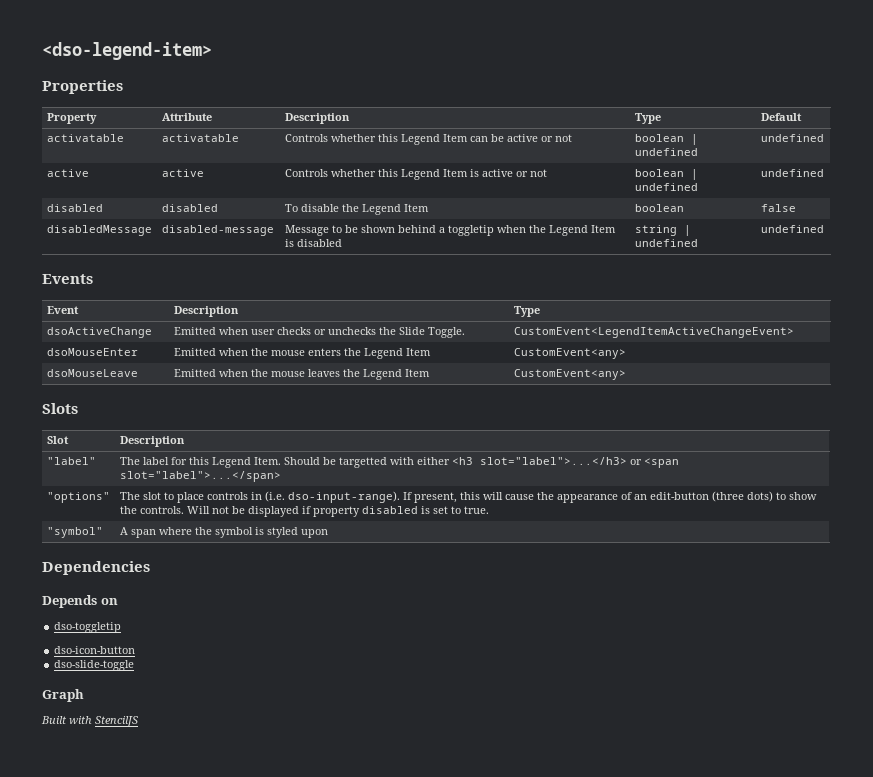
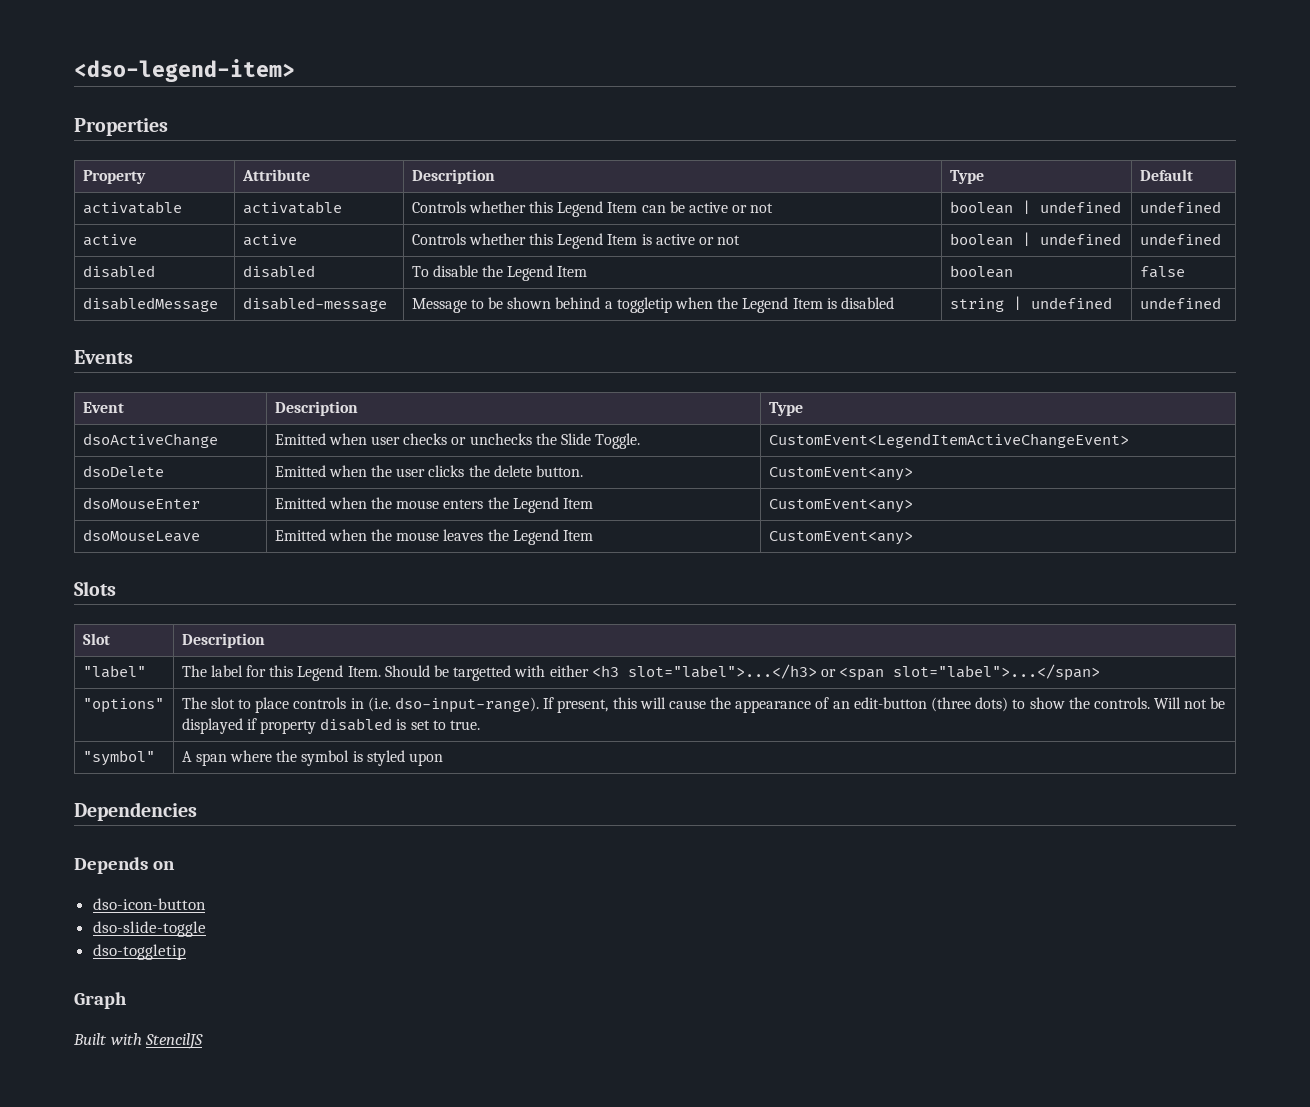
(794, 332) none -> [82,465,164,477] [274,465,583,477] [768,467,913,481] // dsoDelete | Emitted when the user clicks the delete button. | CustomEvent<any>
[54,622,122,633] // dso-toggletip -> (175, 865) none
(135, 665) none -> [92,944,186,960] // dso-toggletip

